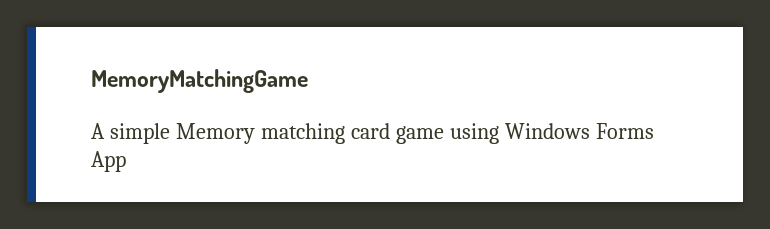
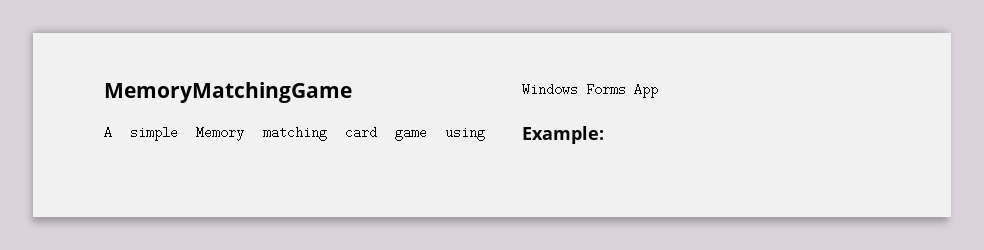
(126, 161) none -> [522,126,604,144] // Example:

